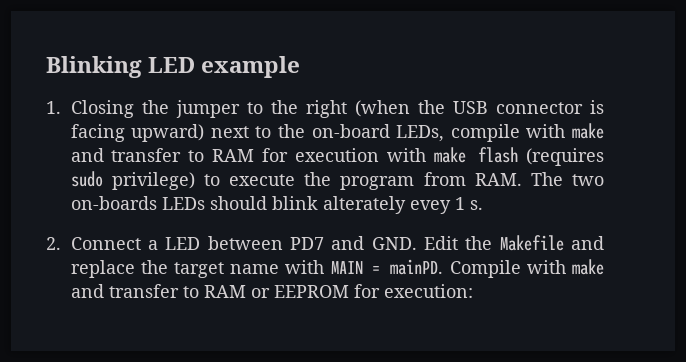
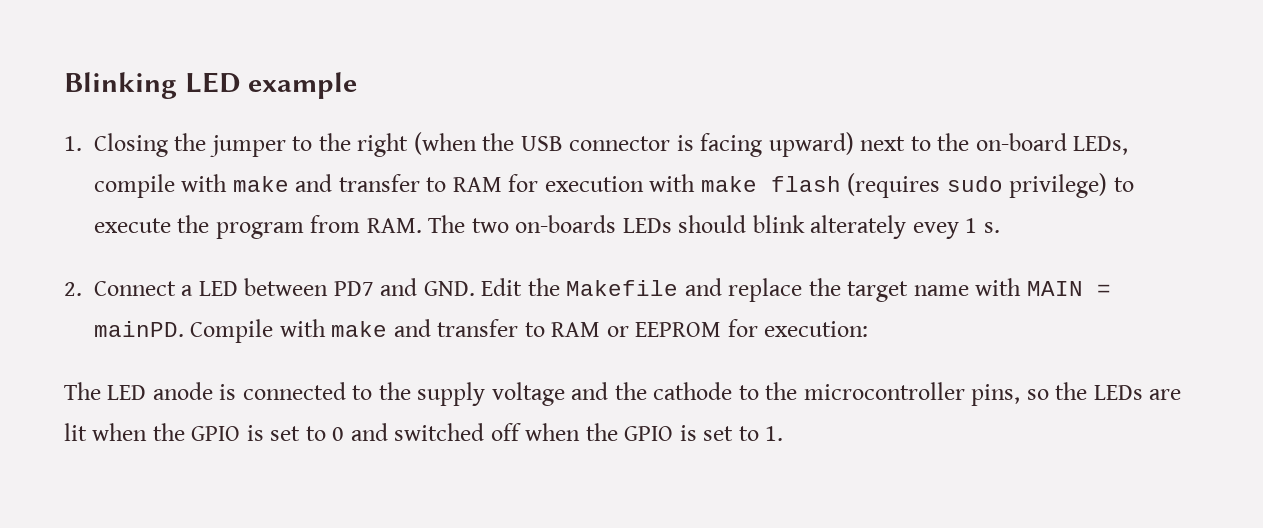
(473, 291) none -> [64,382,1182,406] [64,423,784,441] // The LED anode is connected to the supply voltage and the cathode to the microcontroller pins, so the LEDs are lit when the GPIO is set to 0 and switched off when the GPIO is set to 1.

